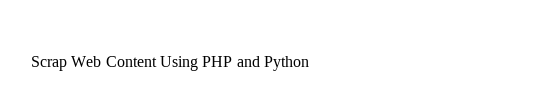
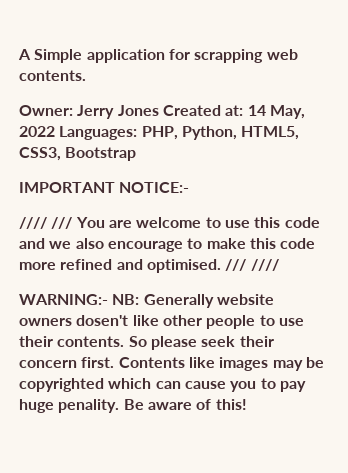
[31,56,309,71] Scrap Web Content Using PHP and Python -> [18,49,298,63] [19,70,86,81] [19,105,305,119] [19,126,300,140] [19,147,137,161] [19,182,190,193] [19,217,320,229] [19,238,316,252] [19,259,279,273] [19,294,274,308] [19,315,304,329] [19,336,274,350] [19,357,324,371] [19,378,306,392] [19,399,247,413] A Simple application for scrapping web contents. // Owner: Jerry Jones Created at: 14 May, 2022 Languages: PHP, Python, HTML5, CSS3, Bootstrap // IMPORTANT NOTICE:- // //// /// You are welcome to use this code and we also encourage to make this code more refined and optimised. /// //// // WARNING:- NB: Generally website owners dosen't like other people to use their contents. So please seek their concern first. Contents like images may be copyrighted which can cause you to pay huge penality. Be aware of this!

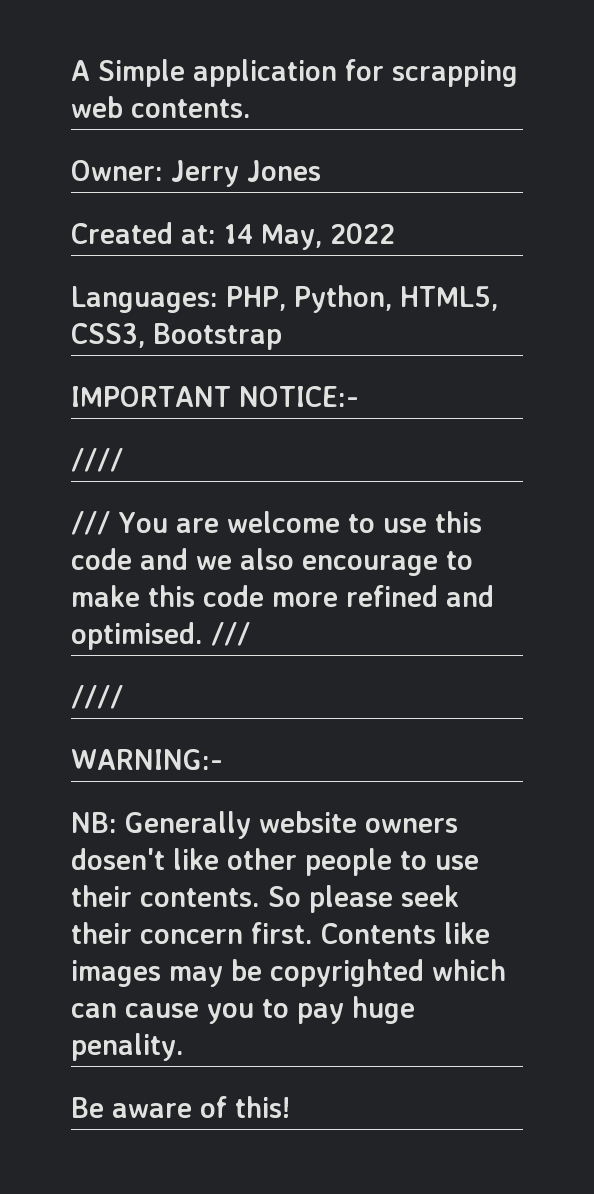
(159, 110) none -> (321, 171) //
(55, 131) none -> (395, 233) //
(47, 223) none -> (123, 460) //
(247, 265) none -> (250, 634) //
(108, 299) none -> (223, 759) //
(120, 406) none -> (184, 1047) //

